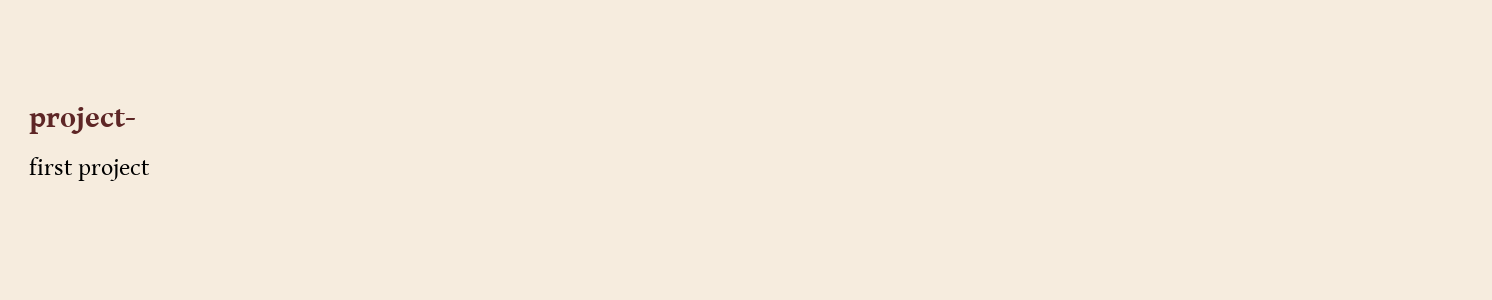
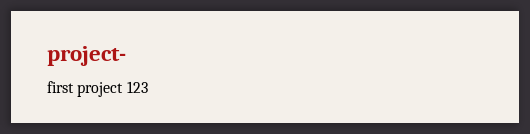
(151, 170) none -> [126,81,148,93] 123

